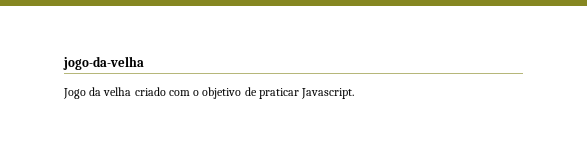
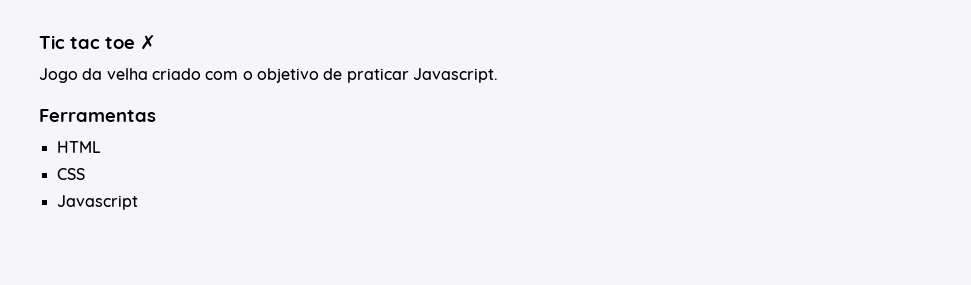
[63,56,144,70] jogo-da-velha -> [39,35,156,50] Tic tac toe ✗
(355, 93) none -> [39,109,156,122] [56,141,101,153] [56,168,85,180] [56,195,138,210] // Ferramentas // HTML // CSS // Javascript

